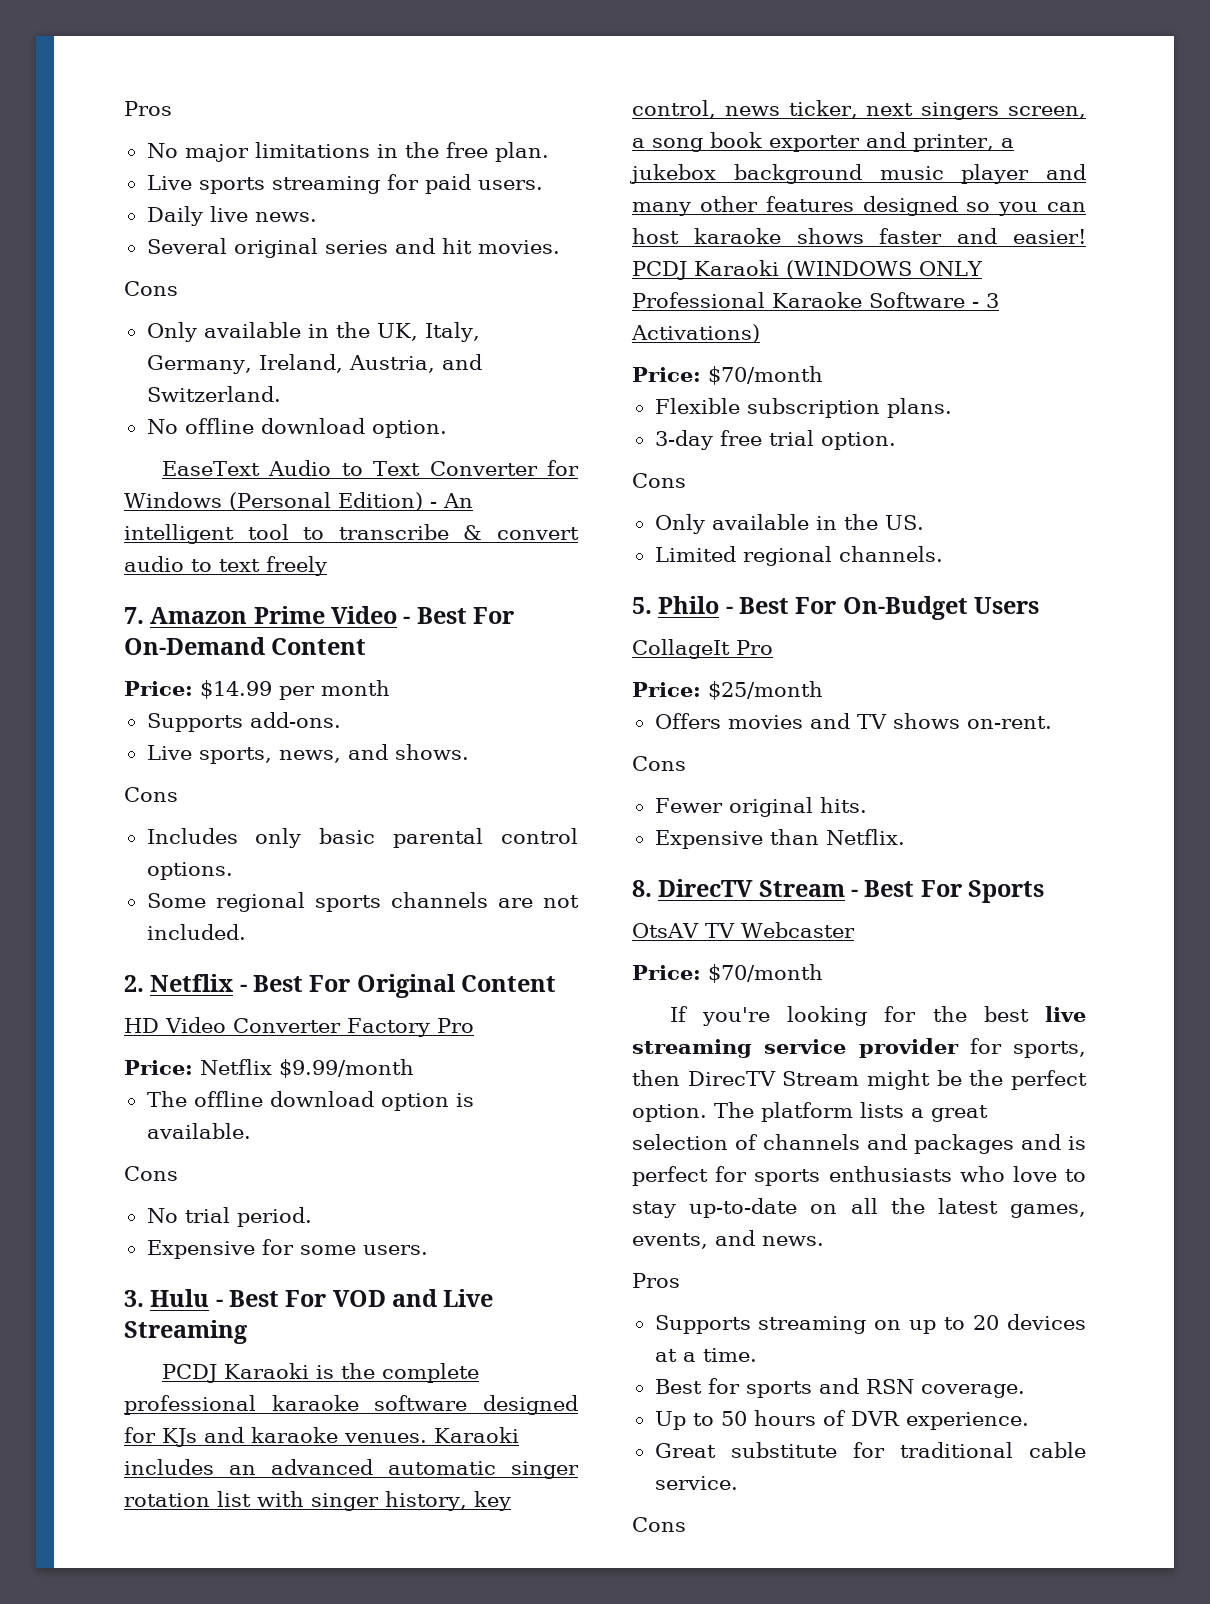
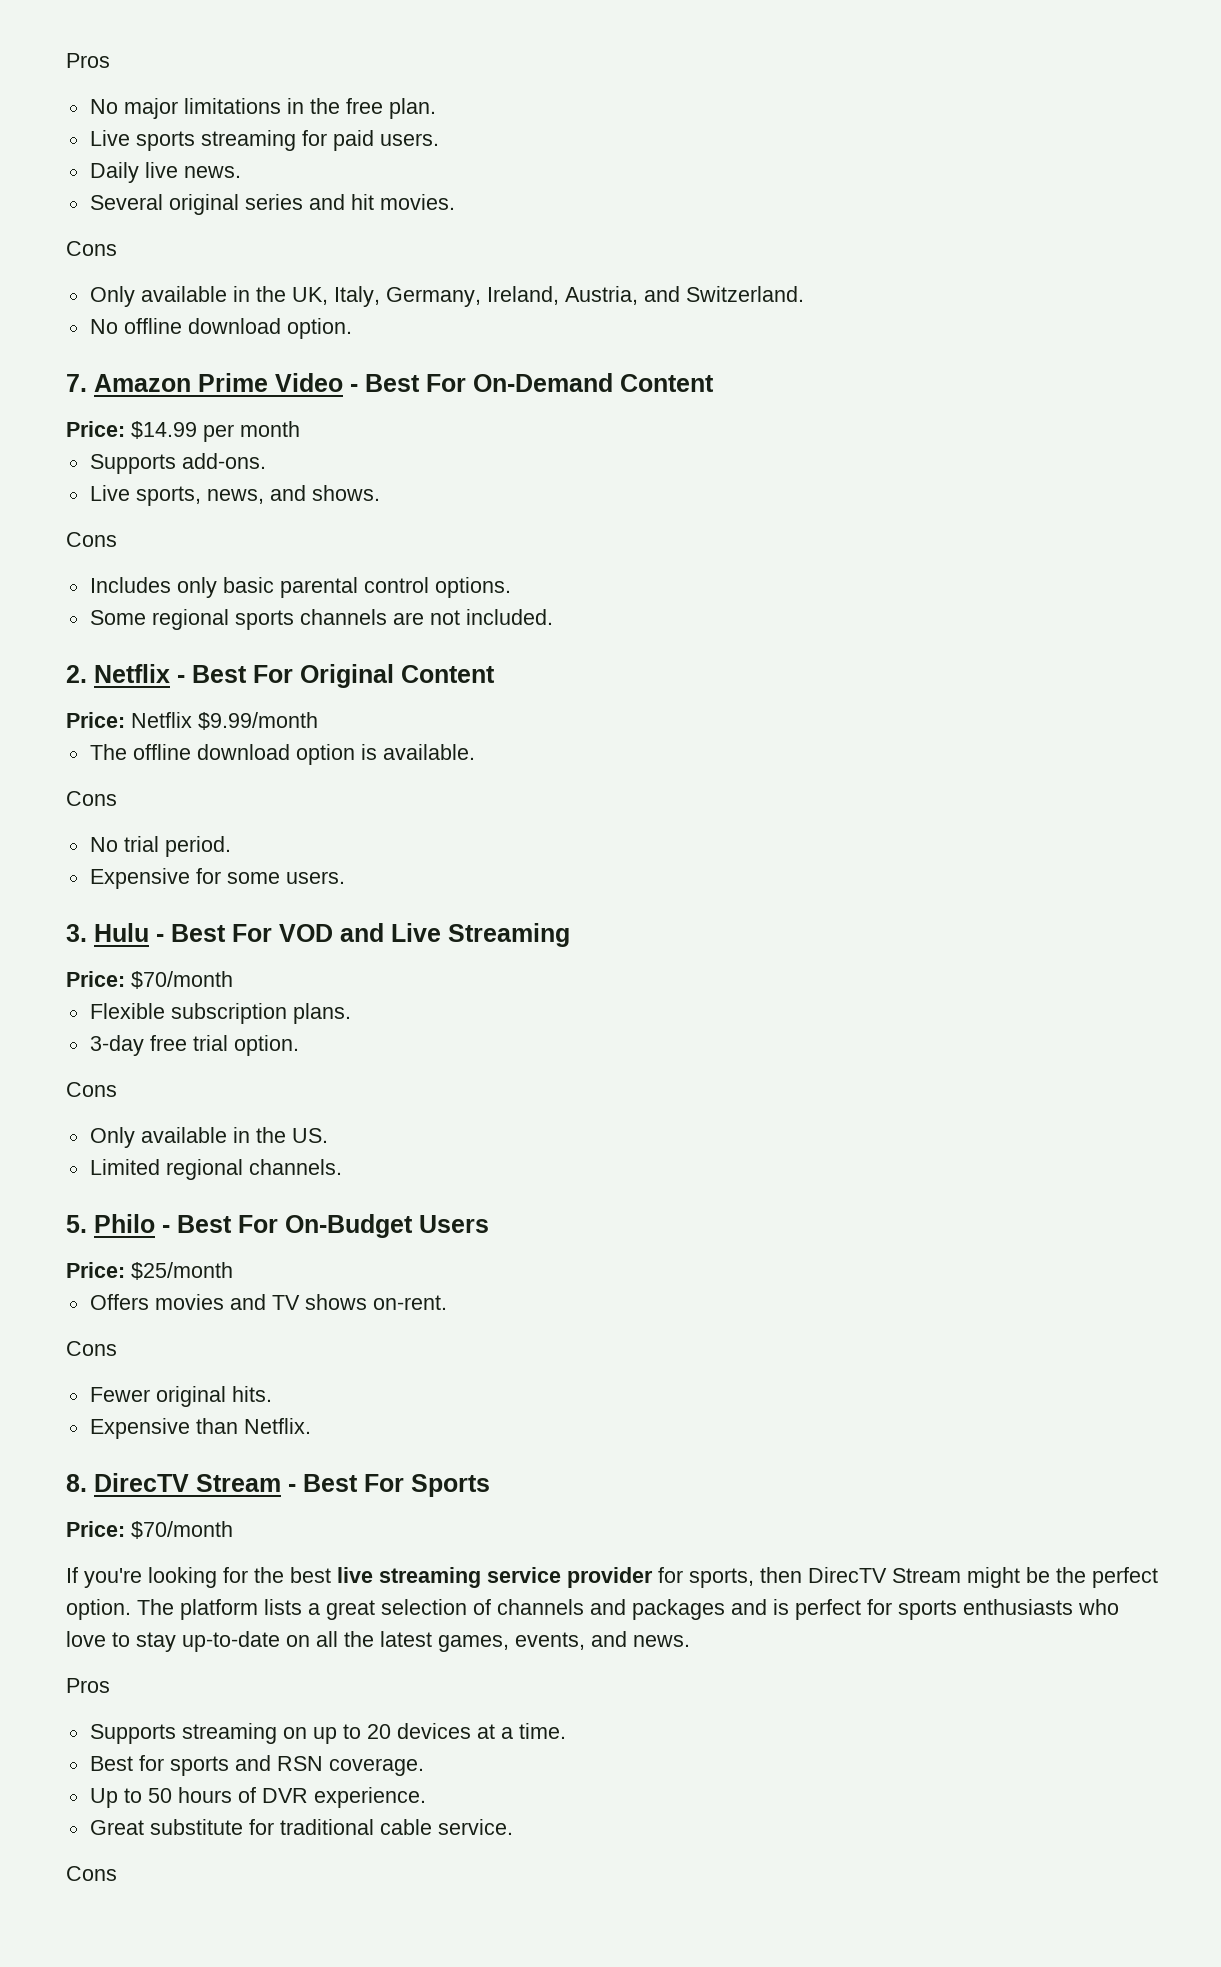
[161,460,579,476] [124,492,473,511] [124,524,579,544] [124,556,327,576] // EaseText Audio to Text Converter for Windows (Personal Edition) - An intelligent tool to transcribe & convert audio to text freely -> (352, 328) none
[124,1017,474,1037] // HD Video Converter Factory Pro -> (495, 674) none
[161,1363,479,1383] [124,1395,578,1415] [124,1427,519,1447] [124,1459,579,1479] [124,1491,511,1511] [632,100,1086,120] [632,132,1014,152] [629,164,1086,184] [632,196,1086,216] [632,228,1086,244] [632,260,983,280] [632,292,999,308] [631,324,760,343] // PCDJ Karaoki is the complete professional karaoke software designed for KJs and karaoke venues. Karaoki includes an advanced automatic singer rotation list with singer history, key control, news ticker, next singers screen, a song book exporter and printer, a jukebox background music player and many other features designed so you can host karaoke shows faster and easier! PCDJ Karaoki (WINDOWS ONLY Professional Karaoke Software - 3 Activations) -> (570, 935) none
[632,639,773,659] // CollageIt Pro -> (489, 1224) none
[632,922,855,938] // OtsAV TV Webcaster -> (490, 1485) none

